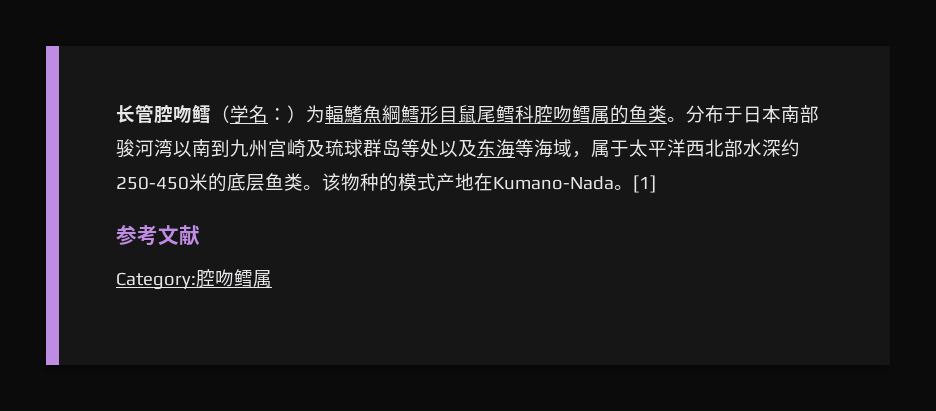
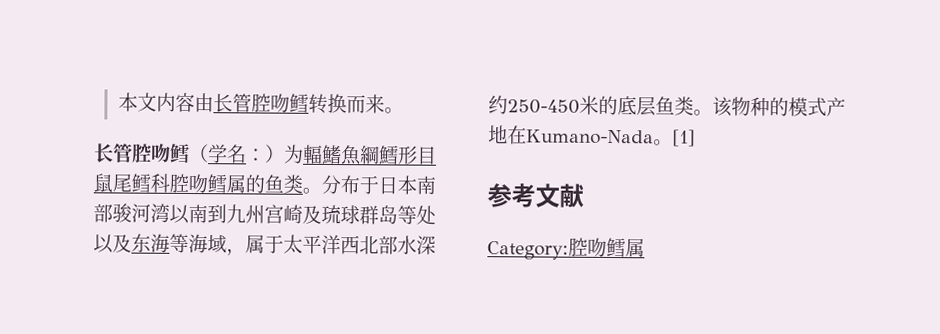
(116, 114) none -> [117,92,404,114] 本文内容由长管腔吻鳕转换而来。 //

